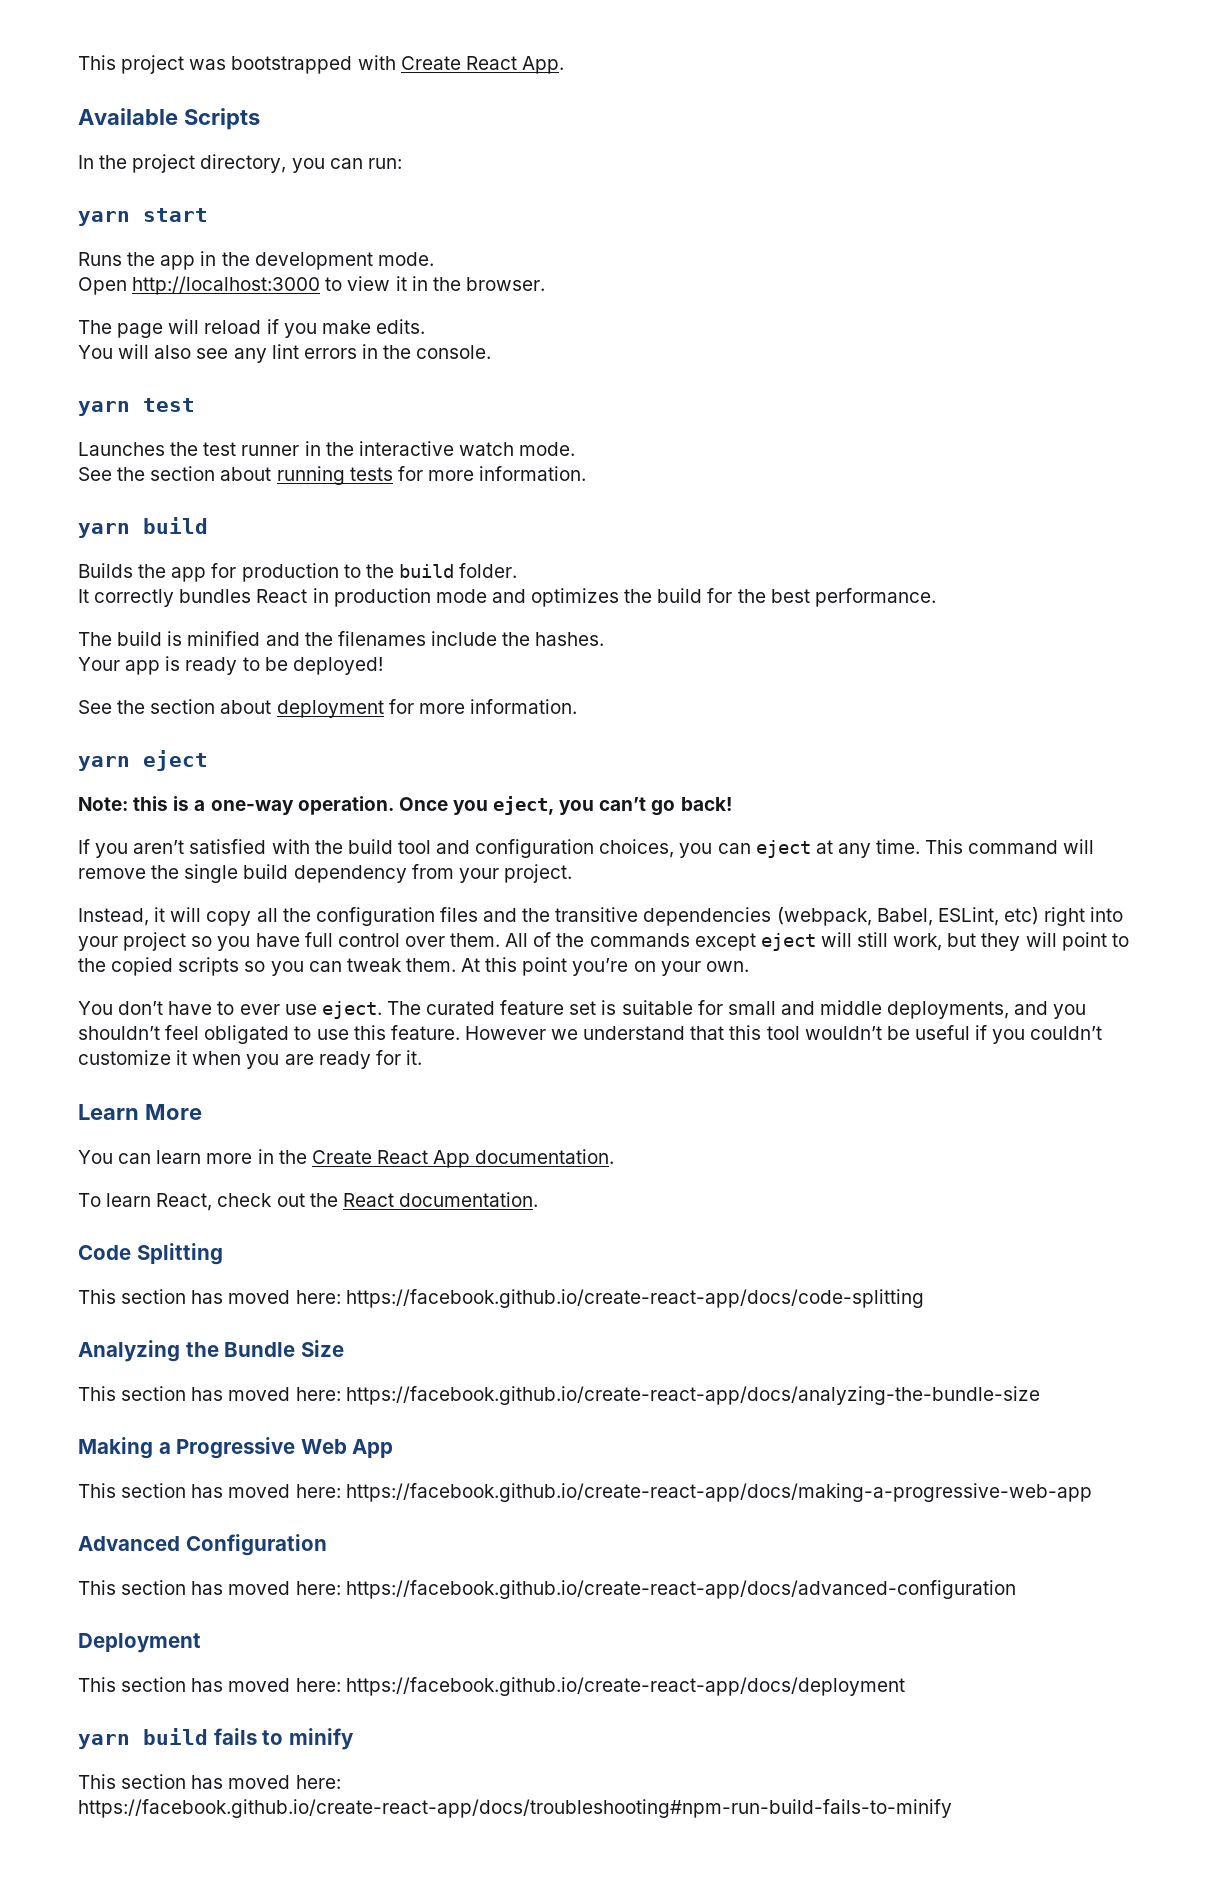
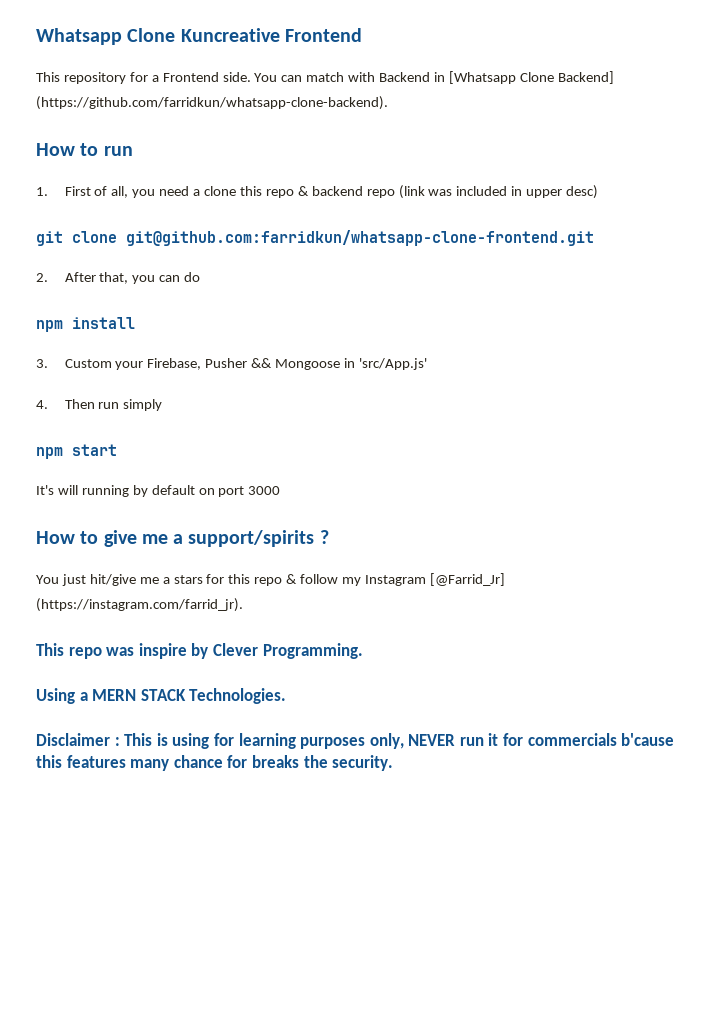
[78,55,564,74] [78,108,260,130] [78,154,402,173] [78,208,208,226] [78,251,434,270] [78,276,545,295] [78,319,425,338] [78,344,492,363] [78,398,195,416] [78,441,576,456] [78,466,587,485] [78,517,208,538] [78,563,518,582] [78,588,936,607] [78,631,605,646] [78,656,383,675] [78,699,577,718] [78,750,208,771] [78,796,732,816] [78,839,1095,858] [78,864,572,883] [78,907,1124,926] [78,932,1129,951] [78,957,749,976] [78,1000,1087,1019] [78,1025,1103,1044] [78,1050,422,1069] [78,1104,202,1120] [78,1149,615,1168] [78,1192,538,1211] [78,1243,223,1265] [78,1289,924,1308] [78,1340,344,1362] [78,1386,1040,1405] [78,1437,394,1459] [78,1483,1092,1502] [78,1534,327,1556] [78,1580,1016,1599] [78,1633,201,1653] [78,1677,905,1696] [78,1728,354,1750] [78,1774,341,1789] [78,1799,952,1818] This project was bootstrapped with Create React App. // Available Scripts // In the project directory, you can run: // yarn start // Runs the app in the development mode. // Open http://localhost:3000 to view it in the browser. // The page will reload if you make edits. // You will also see any lint errors in the console. // yarn test // Launches the test runner in the interactive watch mode. // See the section about running tests for more information. // yarn build // Builds the app for production to the build folder. // It correctly bundles React in production mode and optimizes the build for the best performance. // The build is minified and the filenames include the hashes. // Your app is ready to be deployed! // See the section about deployment for more information. // yarn eject // Note: this is a one-way operation. Once you eject, you can’t go back! // If you aren’t satisfied with the build tool and configuration choices, you can eject at any time. This command will remove the single build dependency from your project. // Instead, it will copy all the configuration files and the transitive dependencies (webpack, Babel, ESLint, etc) right into your project so you have full control over them. All of the commands except eject will still work, but they will point to the copied scripts so you can tweak them. At this point you’re on your own. // You don’t have to ever use eject. The curated feature set is suitable for small and middle deployments, and you shouldn’t feel obligated to use this feature. However we understand that this tool wouldn’t be useful if you couldn’t customize it when you are ready for it. // Learn More // You can learn more in the Create React App documentation. // To learn React, check out the React documentation. // Code Splitting // This section has moved here: https://facebook.github.io/create-react-app/docs/code-splitting // Analyzing the Bundle Size // This section has moved here: https://facebook.github.io/create-react-app/docs/analyzing-the-bundle-size // Making a Progressive Web App // This section has moved here: https://facebook.github.io/create-react-app/docs/making-a-progressive-web-app // Advanced Configuration // This section has moved here: https://facebook.github.io/create-react-app/docs/advanced-configuration // Deployment // This section has moved here: https://facebook.github.io/create-react-app/docs/deployment // yarn build fails to minify // This section has moved here: https://facebook.github.io/create-react-app/docs/troubleshooting#npm-run-build-fails-to-minify -> [36,28,362,45] [36,71,614,84] [36,96,388,110] [36,143,133,156] [36,185,599,199] [36,230,594,246] [36,272,201,284] [36,317,135,332] [36,358,427,370] [36,399,163,411] [36,444,117,459] [36,485,281,497] [36,530,329,547] [36,573,505,586] [36,598,243,612] [36,643,363,659] [36,688,287,704] [36,733,675,749] [36,755,394,771] Whatsapp Clone Kuncreative Frontend // This repository for a Frontend side. You can match with Backend in [Whatsapp Clone Backend] (https://github.com/farridkun/whatsapp-clone-backend). // How to run // 1. First of all, you need a clone this repo & backend repo (link was included in upper desc) // git clone git@github.com:farridkun/whatsapp-clone-frontend.git // 2. After that, you can do // npm install // 3. Custom your Firebase, Pusher && Mongoose in 'src/App.js' // 4. Then run simply // npm start // It's will running by default on port 3000 // How to give me a support/spirits ? // You just hit/give me a stars for this repo & follow my Instagram [@Farrid_Jr] (https://instagram.com/farrid_jr). // This repo was inspire by Clever Programming. // Using a MERN STACK Technologies. // Disclaimer : This is using for learning purposes only, NEVER run it for commercials b'cause this features many chance for breaks the security.

